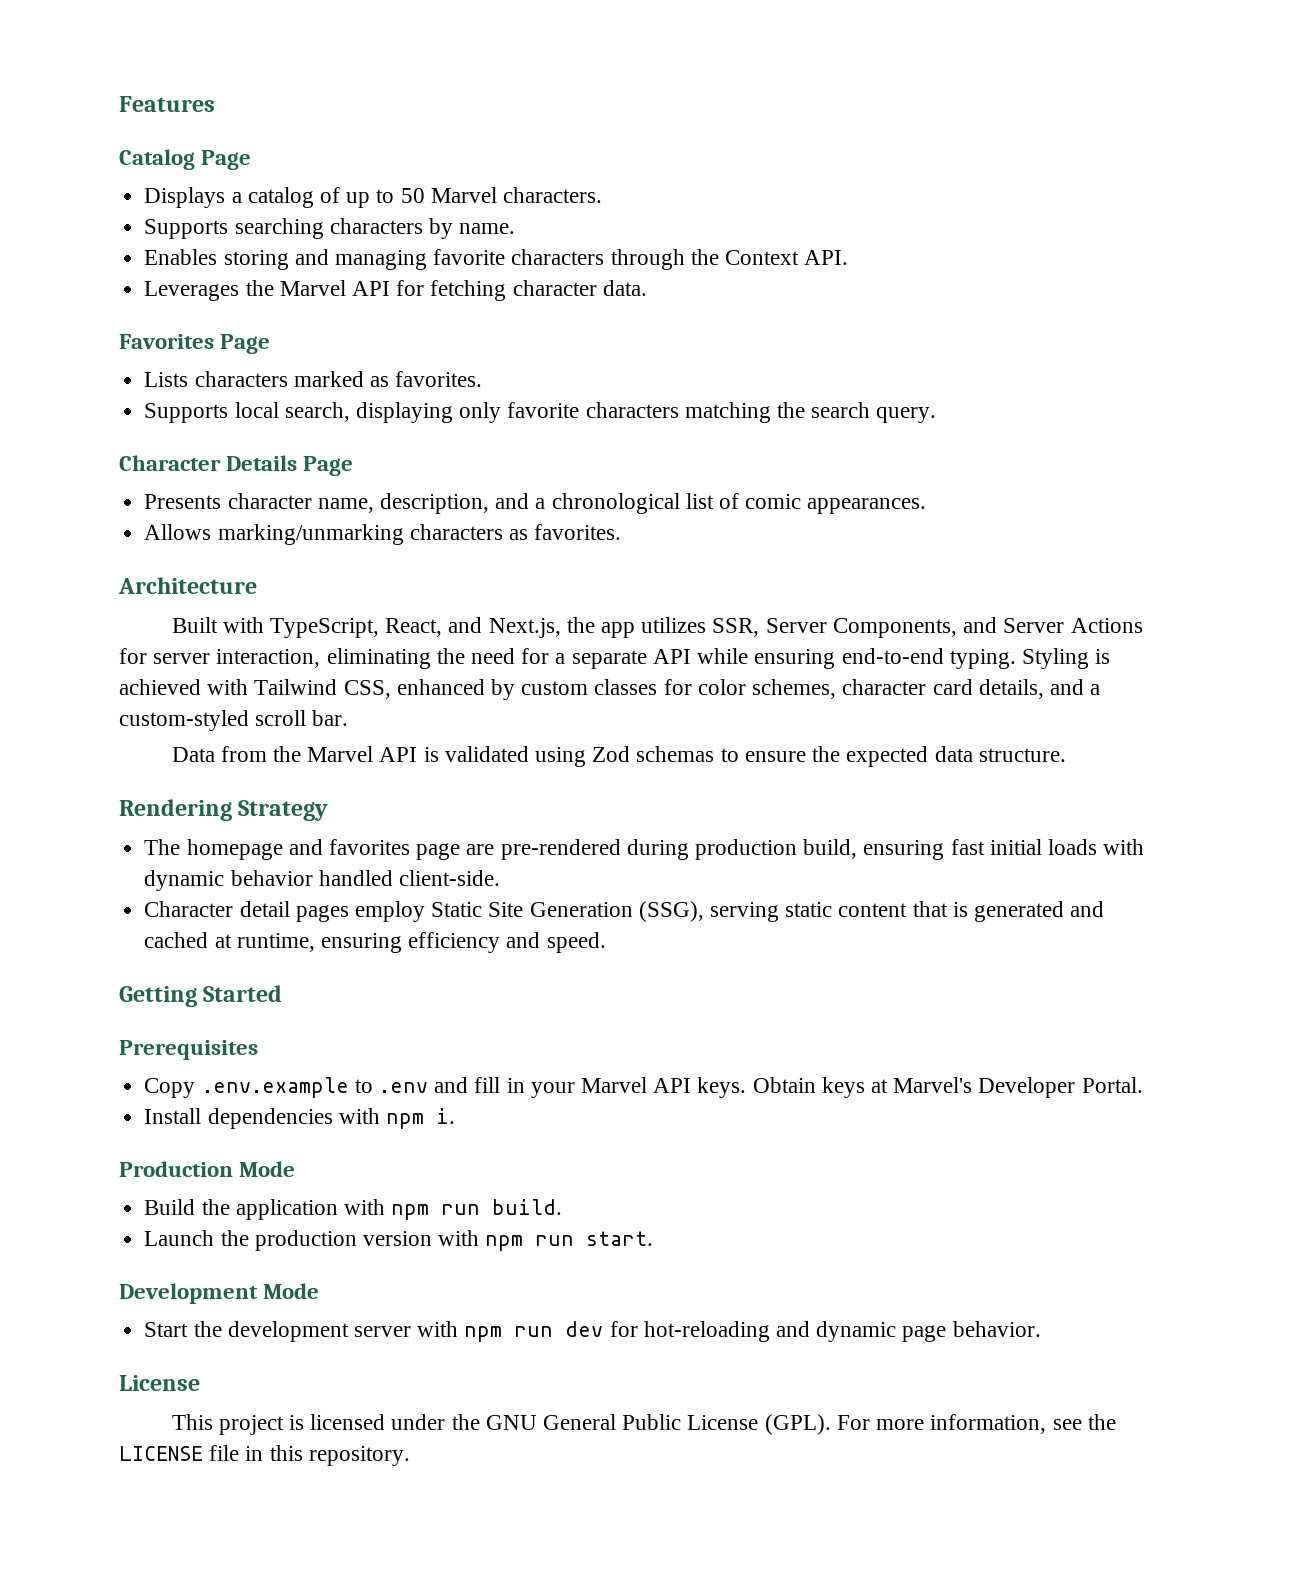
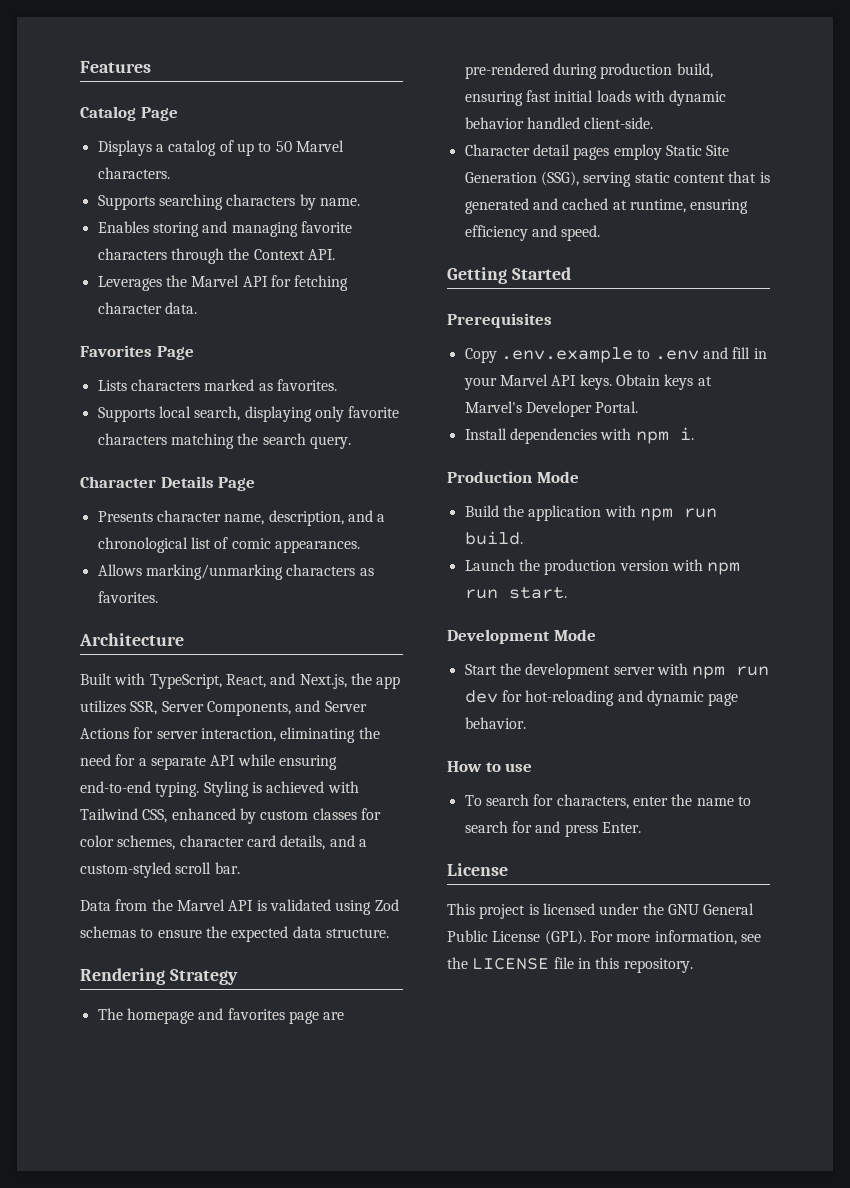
(1041, 1329) none -> [447,761,533,772] [464,794,751,809] [464,821,641,837] // How to use // To search for characters, enter the name to search for and press Enter.

